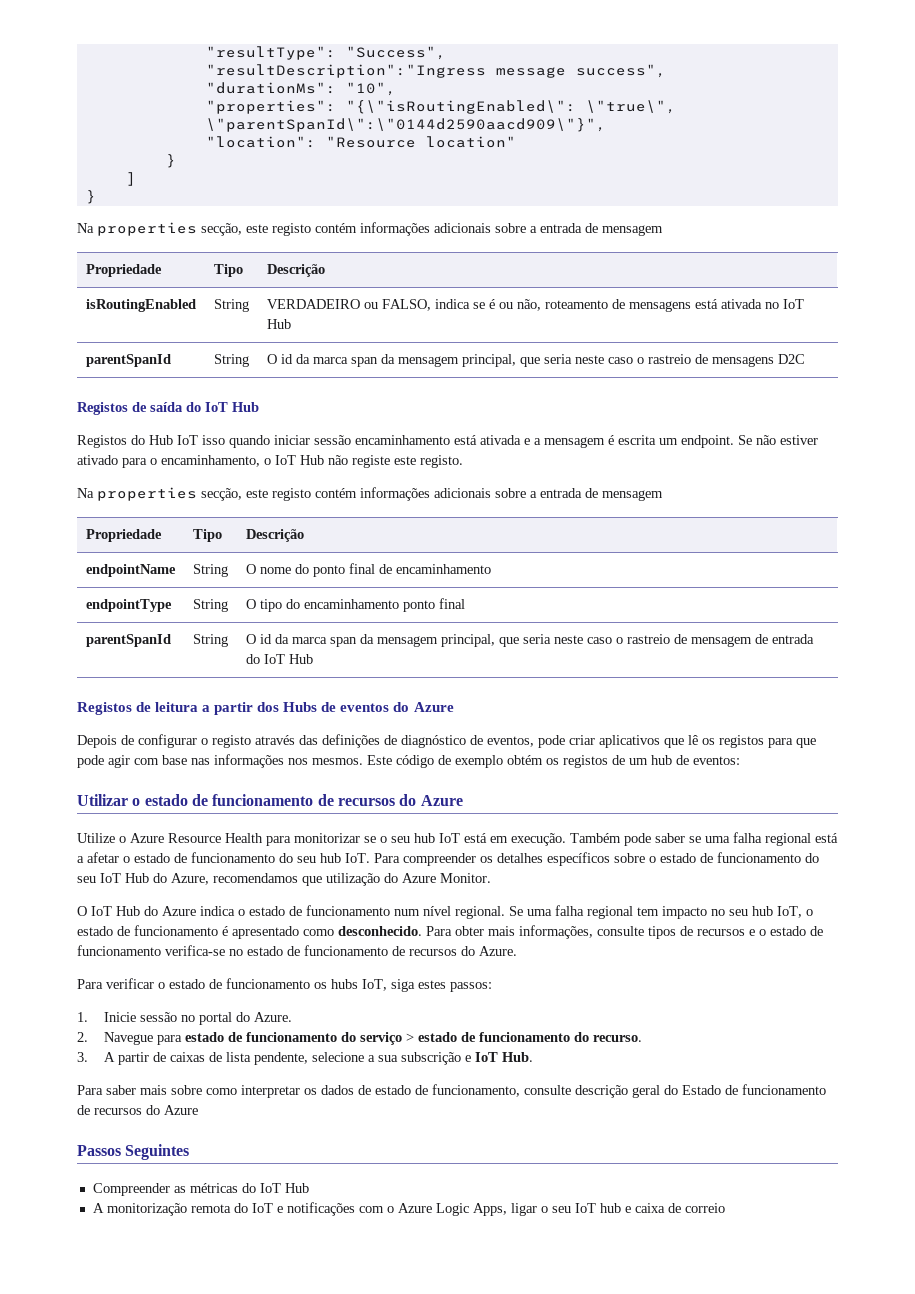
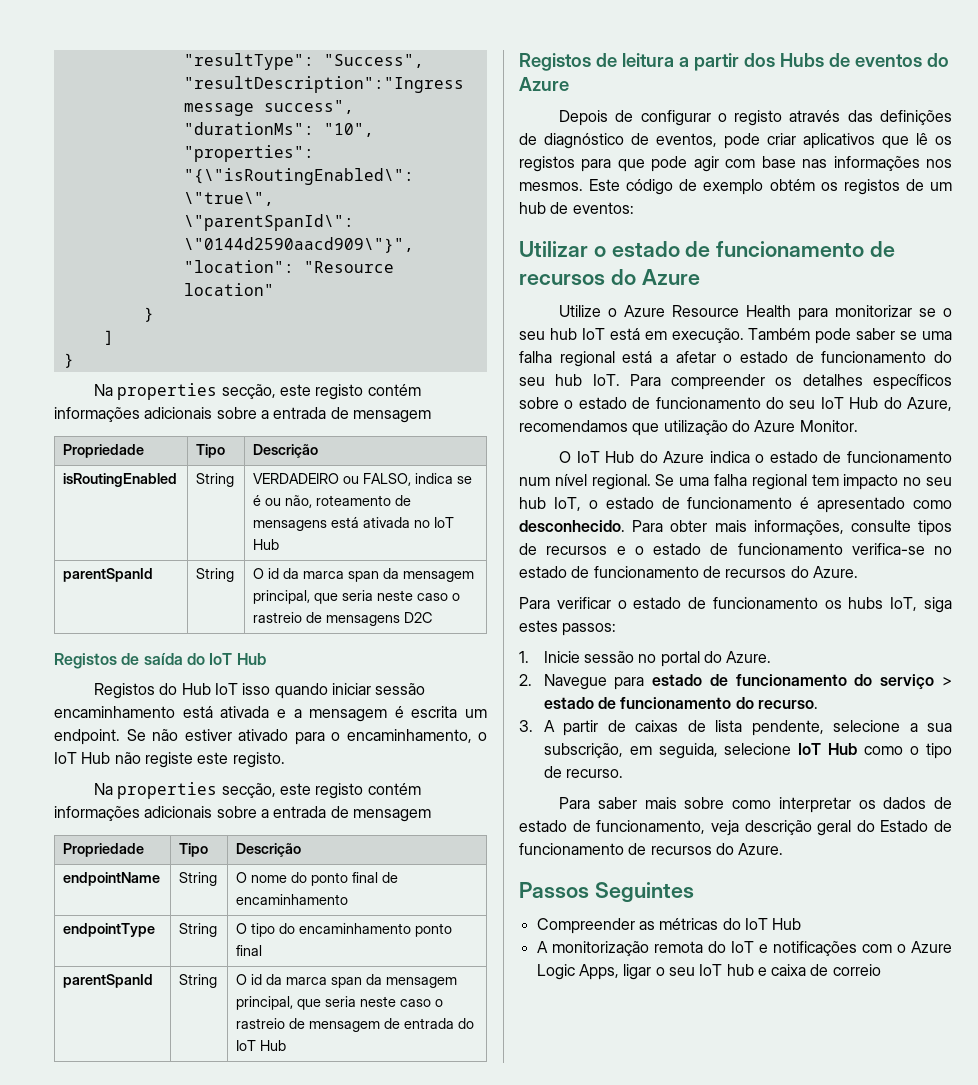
[400,1052,533,1065] subscrição e IoT Hub. -> [543,743,952,759] [543,766,624,778] subscrição, em seguida, selecione IoT Hub como o tipo de recurso.
[524,1085,571,1095] consulte -> [710,820,739,836] veja
[164,1105,198,1115] Azure -> [738,843,784,855] Azure.

